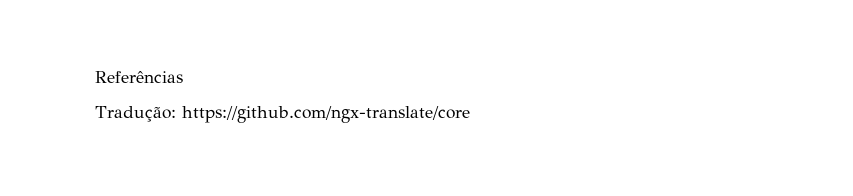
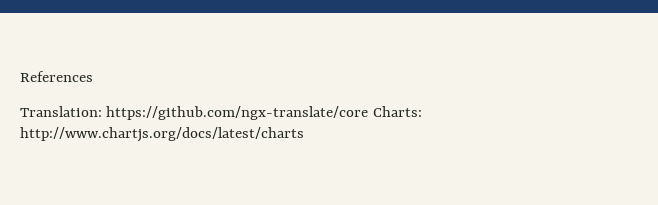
[95,71,183,83] [95,106,470,123] Referências // Tradução: https://github.com/ngx-translate/core -> [20,71,93,82] [20,106,422,120] [20,127,304,142] References // Translation: https://github.com/ngx-translate/core Charts: http://www.chartjs.org/docs/latest/charts

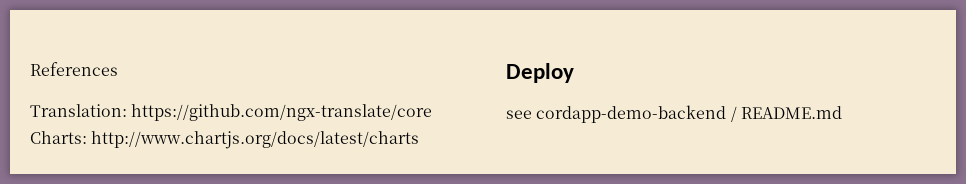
(304, 134) none -> [506,63,574,83] [506,105,842,123] // Deploy // see cordapp-demo-backend / README.md

